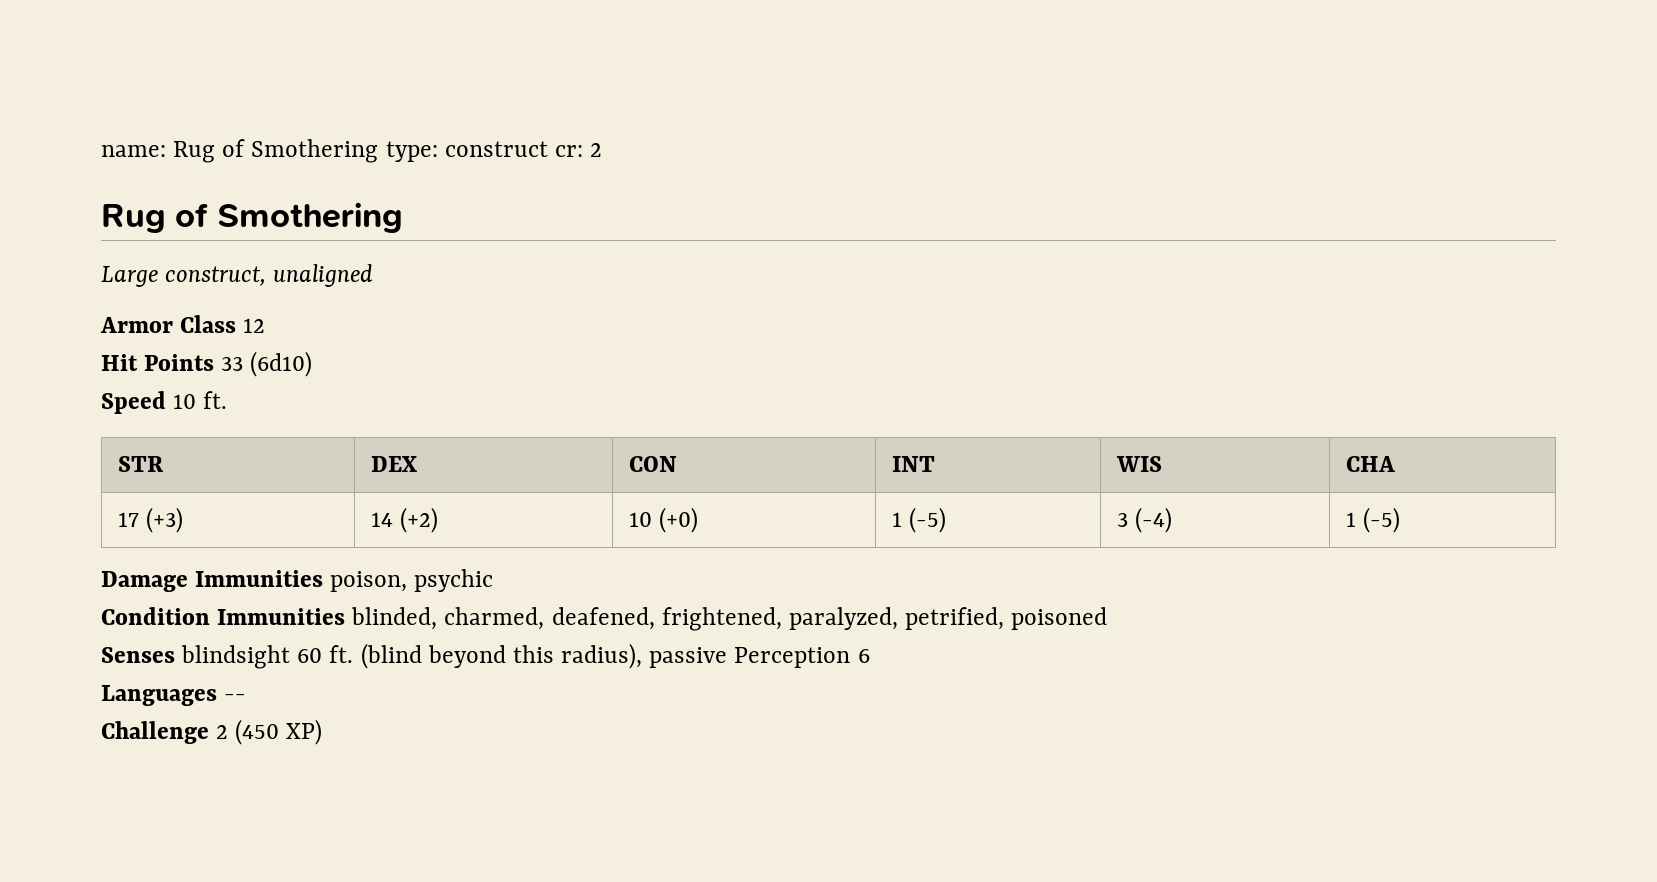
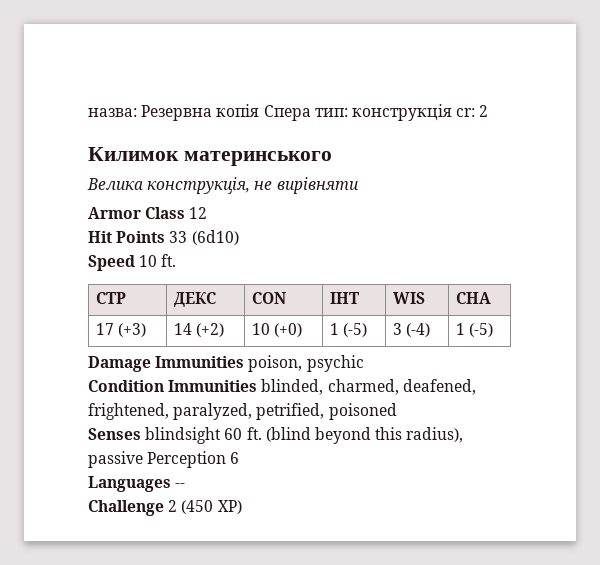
[101,139,603,163] [101,202,403,233] [101,264,374,287] name: Rug of Smothering type: construct cr: 2 // Rug of Smothering // Large construct, unaligned -> [88,104,489,121] [88,147,332,166] [87,177,359,194] назва: Резервна копія Спера тип: конструкція cr: 2 // Килимок материнського // Велика конструкція, не вирівняти
[117,456,163,472] [370,456,417,472] STR | DEX -> [95,292,126,304] [173,292,216,307] СТР | ДЕКС
[891,456,935,472] INT -> [329,292,359,304] ІНТ

